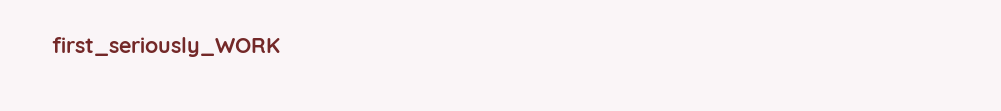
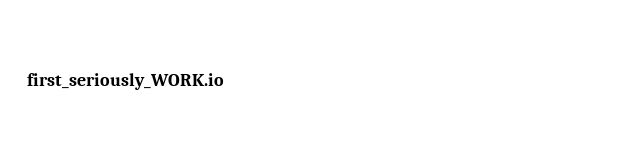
[52,37,280,57] first_seriously_WORK -> [27,73,224,90] first_seriously_WORK.io

